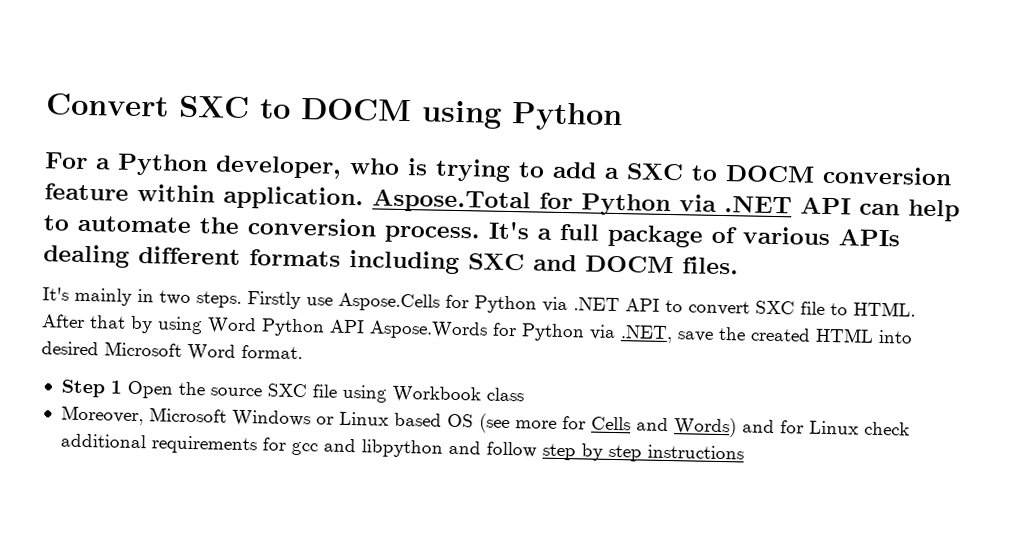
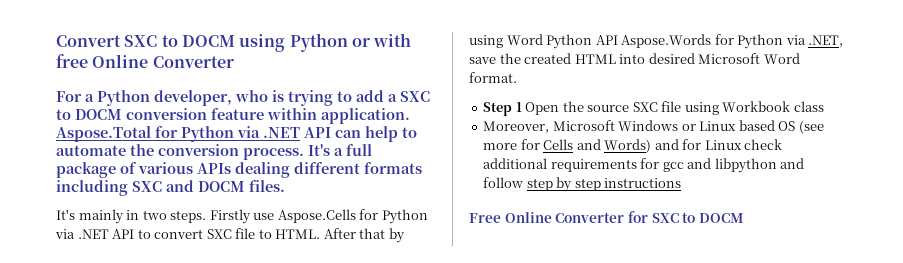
(623, 117) none -> [351,33,412,47] [56,54,234,68] or with free Online Converter
(744, 452) none -> [469,211,744,223] // Free Online Converter for SXC to DOCM

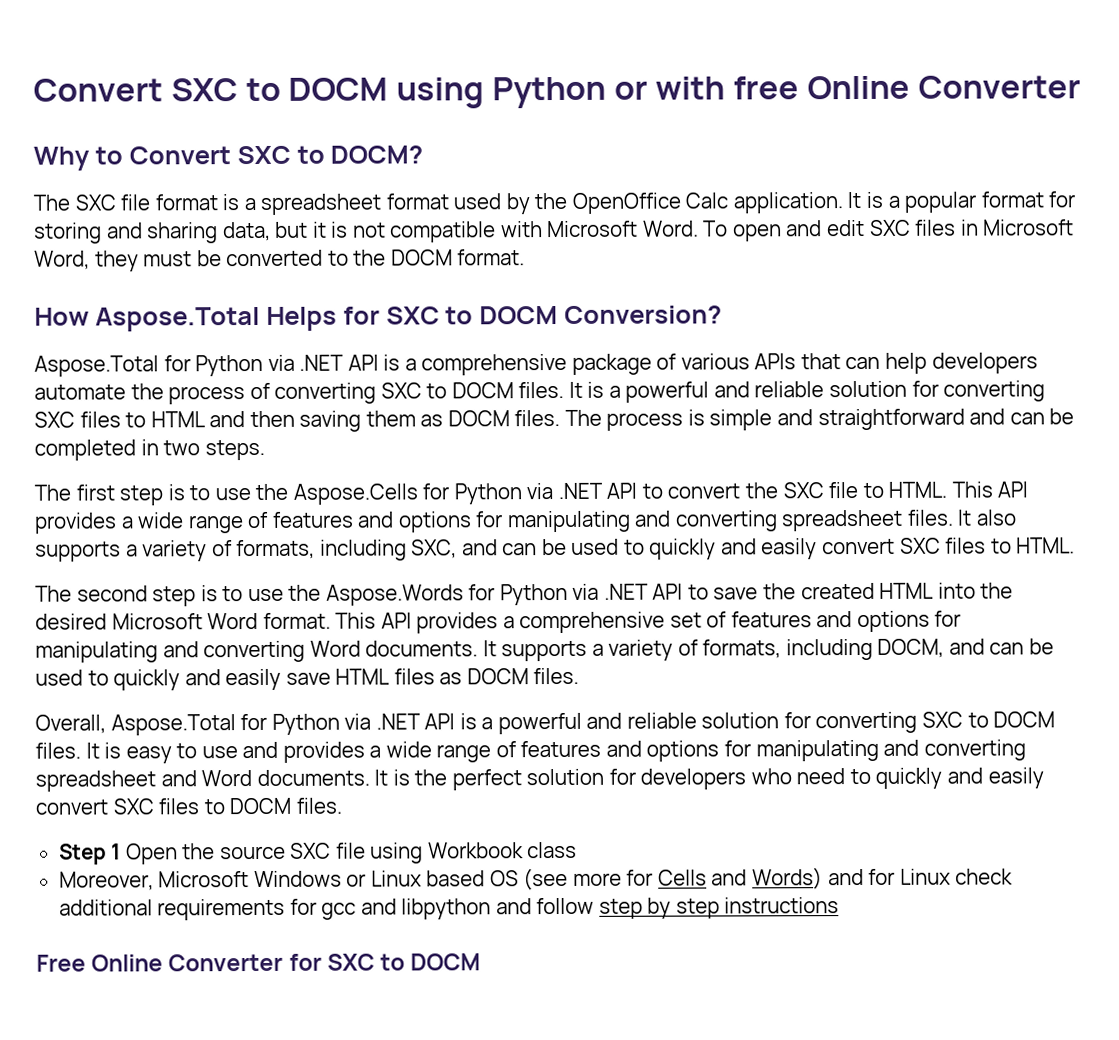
[56,90,430,106] [56,108,410,124] [56,126,417,142] [56,144,372,160] [56,162,422,178] [56,180,285,196] [56,209,275,224] For a Python developer, who is trying to add a SXC to DOCM conversion feature within application. Aspose.Total for Python via .NET API can help to automate the conversion process. It's a full package of various APIs dealing different formats including SXC and DOCM files. // It's mainly in two steps. Firstly use -> [33,145,424,171] [33,191,1076,215] [34,219,1075,244] [34,249,526,272] [34,305,723,332] [34,352,1038,377] [34,380,1046,405] [34,408,1075,432] [34,439,265,461] [34,483,289,506] Why to Convert SXC to DOCM? // The SXC file format is a spreadsheet format used by the OpenOffice Calc application. It is a popular format for storing and sharing data, but it is not compatible with Microsoft Word. To open and edit SXC files in Microsoft Word, they must be converted to the DOCM format. // How Aspose.Total Helps for SXC to DOCM Conversion? // Aspose.Total for Python via .NET API is a comprehensive package of various APIs that can help developers automate the process of converting SXC to DOCM files. It is a powerful and reliable solution for converting SXC files to HTML and then saving them as DOCM files. The process is simple and straightforward and can be completed in two steps. // The first step is to use the
(204, 234) none -> [745,482,779,499] the
[323,228,405,243] [469,34,618,49] After that by using Word Python API -> [951,481,1029,498] [34,509,1018,534] [35,537,1076,562] [35,584,322,607] This API provides a wide range of features and options for manipulating and converting spreadsheet files. It also supports a variety of formats, including SXC, and can be used to quickly and easily convert SXC files to HTML. // The second step is to use the
[808,35,844,47] .NET, -> [603,583,709,600] .NET API to
(646, 59) none -> [980,582,1014,599] the
(517, 77) none -> [335,610,962,634] [35,638,1055,663] [35,667,580,691] [35,711,1056,736] [35,739,1026,764] [35,767,1044,792] [35,797,342,815] This API provides a comprehensive set of features and options for manipulating and converting Word documents. It supports a variety of formats, including DOCM, and can be used to quickly and easily save HTML files as DOCM files. // Overall, Aspose.Total for Python via .NET API is a powerful and reliable solution for converting SXC to DOCM files. It is easy to use and provides a wide range of features and options for manipulating and converting spreadsheet and Word documents. It is the perfect solution for developers who need to quickly and easily convert SXC files to DOCM files.

